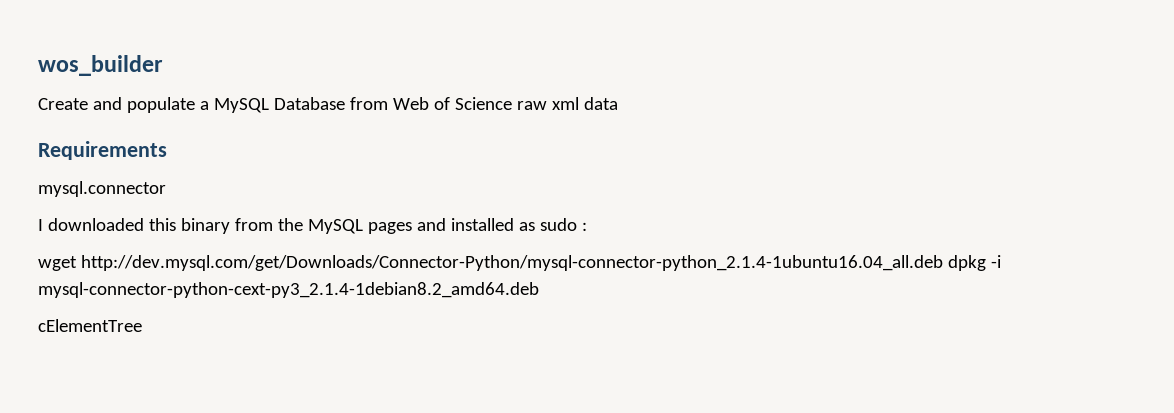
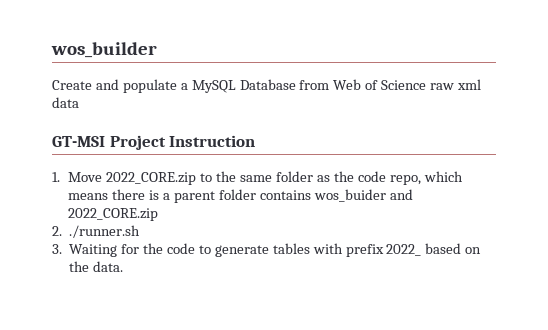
[38,141,167,160] [38,181,166,197] [38,218,587,234] [38,255,1001,271] [38,282,539,298] [38,319,142,332] Requirements // mysql.connector // I downloaded this binary from the MySQL pages and installed as sudo : // wget http://dev.mysql.com/get/Downloads/Connector-Python/mysql-connector-python_2.1.4-1ubuntu16.04_all.deb dpkg -i mysql-connector-python-cext-py3_2.1.4-1debian8.2_amd64.deb // cElementTree -> [52,135,256,150] [52,171,463,185] [68,189,413,203] [68,208,159,221] [52,225,141,238] [52,243,482,257] [69,261,124,272] GT-MSI Project Instruction // 1. Move 2022_CORE.zip to the same folder as the code repo, which means there is a parent folder contains wos_buider and 2022_CORE.zip // 2. ./runner.sh // 3. Waiting for the code to generate tables with prefix 2022_ based on the data.

